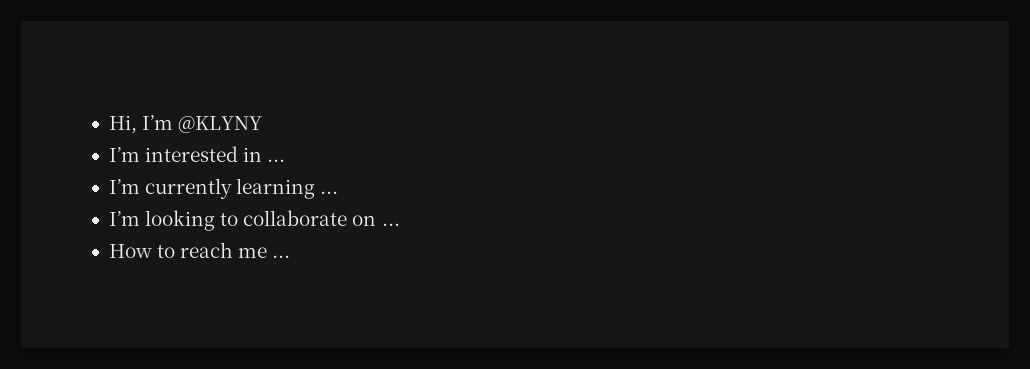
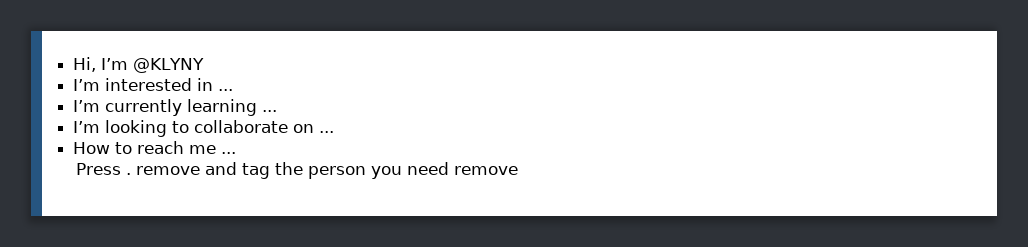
(291, 256) none -> [75,162,518,179] // Press . remove and tag the person you need remove

